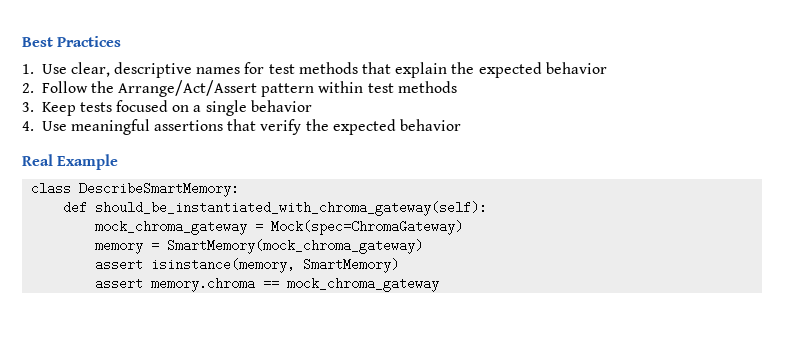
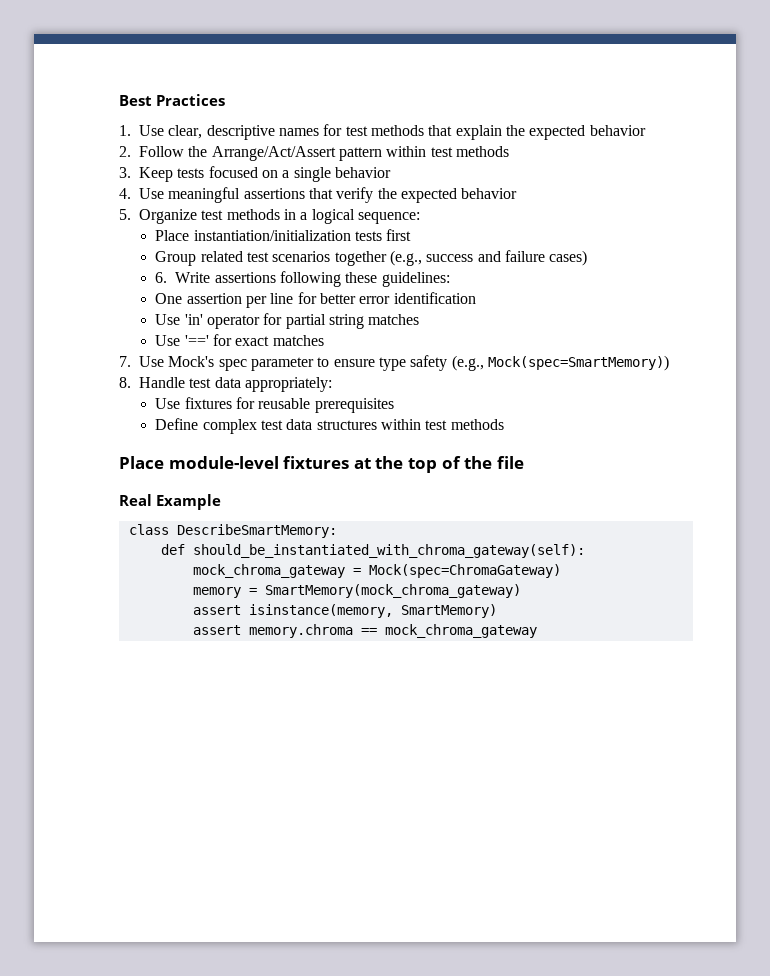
(462, 125) none -> [119,209,420,224] [155,229,412,241] [155,250,588,266] [155,271,450,287] [155,292,476,308] [155,313,420,329] [155,334,324,346] [119,355,669,371] [119,377,332,392] [155,397,394,413] [155,418,504,434] [119,456,524,473] // 5. Organize test methods in a logical sequence: // Place instantiation/initialization tests first // Group related test scenarios together (e.g., success and failure cases) // 6. Write assertions following these guidelines: // One assertion per line for better error identification // Use 'in' operator for partial string matches // Use '==' for exact matches // 7. Use Mock's spec parameter to ensure type safety (e.g., Mock(spec=SmartMemory)) // 8. Handle test data appropriately: // Use fixtures for reusable prerequisites // Define complex test data structures within test methods // Place module-level fixtures at the top of the file

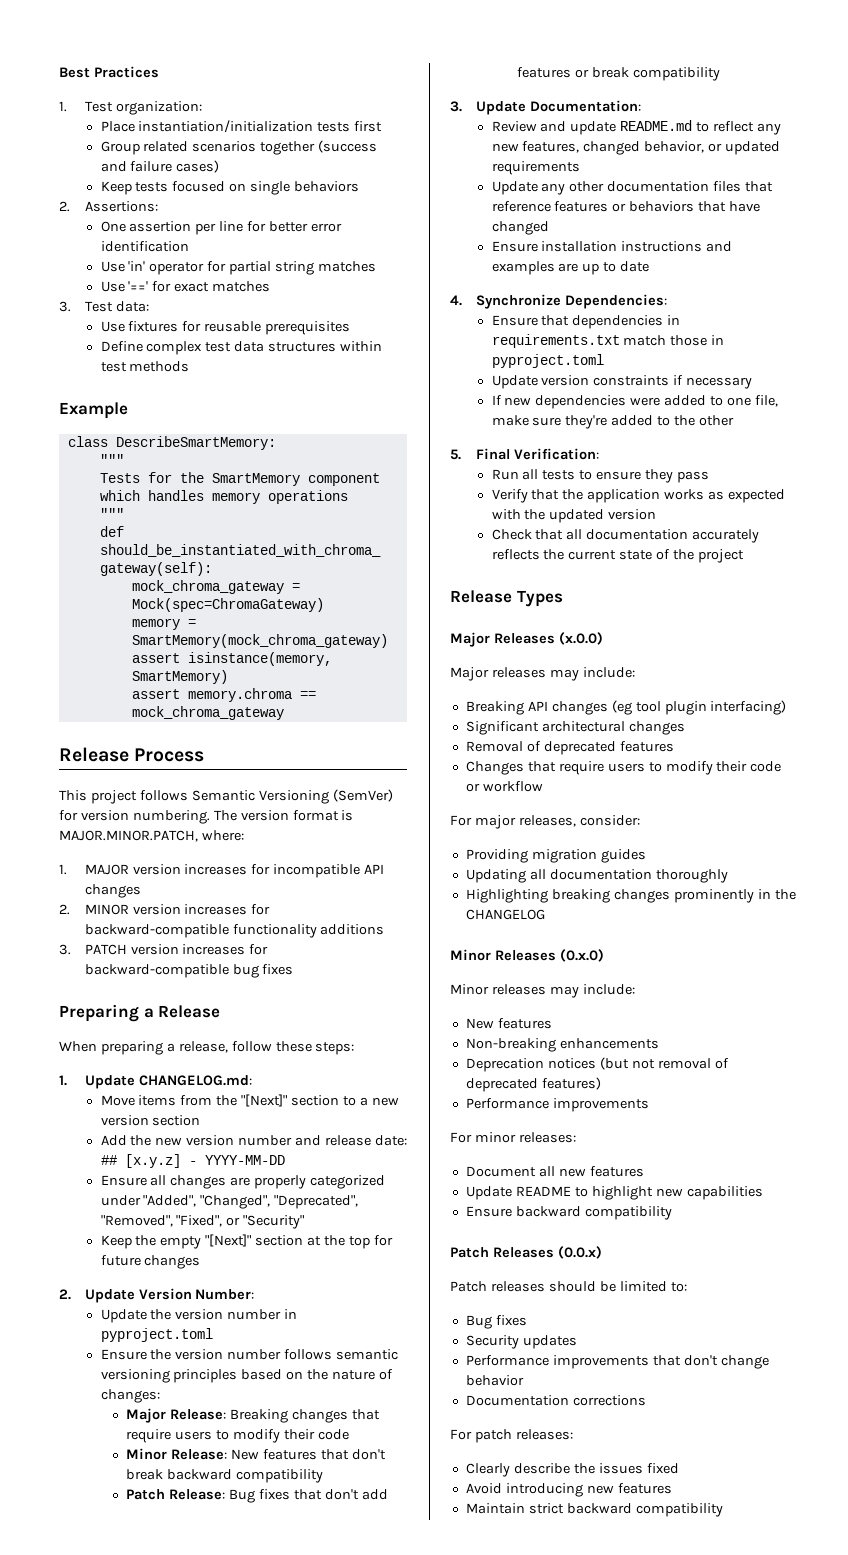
[139,124,646,140] [119,146,509,161] [119,166,391,182] [119,187,518,203] [119,209,420,224] Use clear, descriptive names for test methods that explain the expected behavior // 2. Follow the Arrange/Act/Assert pattern within test methods // 3. Keep tests focused on a single behavior // 4. Use meaningful assertions that verify the expected behavior // 5. Organize test methods in a logical sequence: -> [84,101,202,115] Test organization:
[247,252,270,262] test -> (189, 146) none
[390,250,474,266] (e.g., success -> [318,140,378,153] (success
[155,271,450,287] 6. Write assertions following these guidelines: -> [100,181,360,195] [59,201,158,212] Keep tests focused on single behaviors // 2. Assertions:
[119,355,669,371] [119,377,332,392] 7. Use Mock's spec parameter to ensure type safety (e.g., Mock(spec=SmartMemory)) // 8. Handle test data appropriately: -> [59,301,149,312] 3. Test data:
[119,456,524,473] [119,494,221,510] [128,524,337,538] Place module-level fixtures at the top of the file // Real Example // class DescribeSmartMemory: -> [59,402,128,419] [67,436,276,450] [99,454,124,465] [99,472,380,486] [99,490,348,504] [99,508,124,519] Example // class DescribeSmartMemory: // """ // Tests for the SmartMemory component which handles memory operations // """
(537, 631) none -> [59,747,205,762] [59,789,393,804] [59,810,354,824] [59,830,244,842] [59,864,385,878] [84,884,141,898] [59,904,271,915] [84,924,385,938] [59,944,269,955] [84,964,294,978] [59,1004,221,1022] [59,1041,355,1055] [59,1075,252,1089] [100,1094,399,1107] [100,1115,201,1126] [100,1135,407,1146] [100,1154,285,1168] [100,1175,386,1189] [100,1195,359,1209] [100,1215,305,1229] [100,1234,393,1249] [100,1255,201,1269] [59,1288,255,1303] [100,1309,298,1323] [100,1328,213,1342] [100,1349,399,1360] [100,1369,394,1383] [100,1389,160,1403] [126,1408,380,1423] [126,1429,349,1443] [126,1448,386,1460] [126,1469,323,1483] [126,1489,388,1503] [517,67,720,81] [450,100,641,115] [491,120,782,135] [491,141,781,155] [491,161,580,175] [491,181,774,195] [491,201,761,212] [491,221,549,235] [491,241,733,252] [491,261,650,275] [450,294,667,309] [491,315,681,329] [491,334,725,348] [491,354,604,368] [491,375,753,389] [491,395,778,409] [491,415,735,429] [450,448,599,460] [491,469,710,483] [491,489,786,503] [491,509,657,523] [491,529,760,543] [491,549,745,563] [450,590,563,607] [450,632,603,647] [450,667,635,681] [465,700,787,715] [465,721,685,735] [465,741,674,755] [465,761,782,775] [465,781,543,792] [450,815,640,829] [465,849,646,863] [465,869,728,883] [465,889,796,903] [465,909,545,920] [450,949,604,962] [450,984,635,998] [465,1018,552,1029] [465,1038,659,1052] [465,1057,729,1072] [465,1077,601,1092] [465,1098,649,1112] [450,1132,576,1143] [465,1166,644,1177] [465,1186,763,1200] [465,1206,672,1220] [450,1246,602,1259] [450,1281,687,1292] [465,1315,527,1329] [465,1335,577,1349] [465,1355,769,1369] [465,1375,524,1386] [465,1395,646,1406] [450,1429,573,1443] [465,1463,679,1477] [465,1483,672,1497] [465,1503,723,1517] // Release Process // This project follows Semantic Versioning (SemVer) for version numbering. The version format is MAJOR.MINOR.PATCH, where: // 1. MAJOR version increases for incompatible API changes // 2. MINOR version increases for backward-compatible functionality additions // 3. PATCH version increases for backward-compatible bug fixes // Preparing a Release // When preparing a release, follow these steps: // 1. Update CHANGELOG.md: // Move items from the "[Next]" section to a new version section // Add the new version number and release date: ## [x.y.z] - YYYY-MM-DD // Ensure all changes are properly categorized under "Added", "Changed", "Deprecated", "Removed", "Fixed", or "Security" // Keep the empty "[Next]" section at the top for future changes // 2. Update Version Number: // Update the version number in pyproject.toml // Ensure the version number follows semantic versioning principles based on the nature of changes: // Major Release: Breaking changes that require users to modify their code // Minor Release: New features that don't break backward compatibility // Patch Release: Bug fixes that don't add features or break compatibility // 3. Update Documentation: // Review and update README.md to reflect any new features, changed behavior, or updated requirements // Update any other documentation files that reference features or behaviors that have changed // Ensure installation instructions and examples are up to date // 4. Synchronize Dependencies: // Ensure that dependencies in requirements.txt match those in pyproject.toml // Update version constraints if necessary // If new dependencies were added to one file, make sure they're added to the other // 5. Final Verification: // Run all tests to ensure they pass // Verify that the application works as expected with the updated version // Check that all documentation accurately reflects the current state of the project // Release Types // Major Releases (x.0.0) // Major releases may include: // Breaking API changes (eg tool plugin interfacing) // Significant architectural changes // Removal of deprecated features // Changes that require users to modify their code or workflow // For major releases, consider: // Providing migration guides // Updating all documentation thoroughly // Highlighting breaking changes prominently in the CHANGELOG // Minor Releases (0.x.0) // Minor releases may include: // New features // Non-breaking enhancements // Deprecation notices (but not removal of deprecated features) // Performance improvements // For minor releases: // Document all new features // Update README to highlight new capabilities // Ensure backward compatibility // Patch Releases (0.0.x) // Patch releases should be limited to: // Bug fixes // Security updates // Performance improvements that don't change behavior // Documentation corrections // For patch releases: // Clearly describe the issues fixed // Avoid introducing new features // Maintain strict backward compatibility

